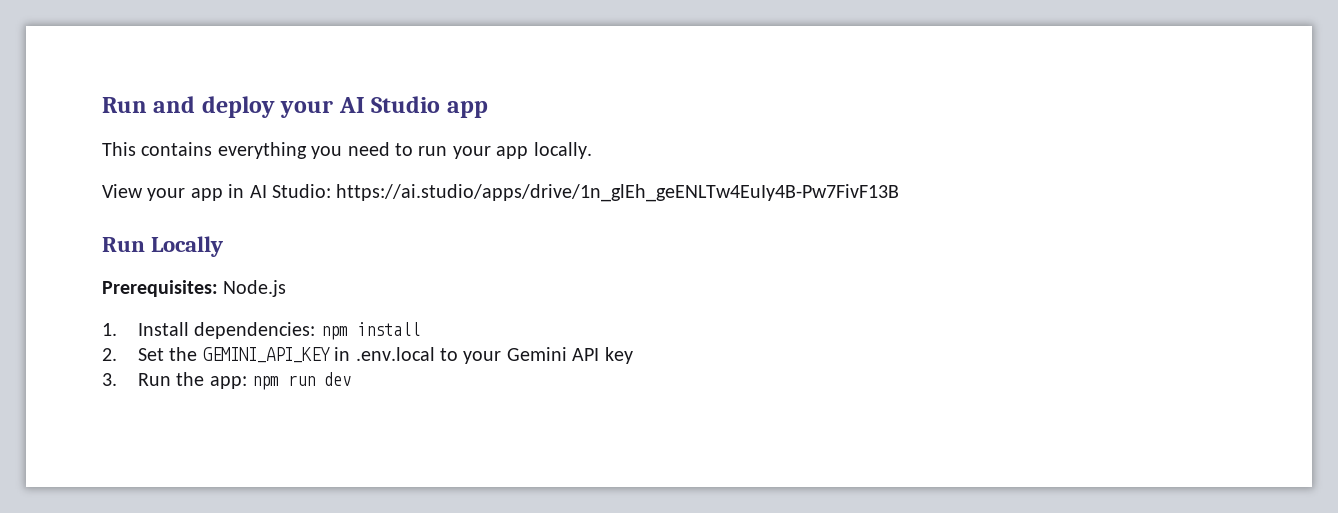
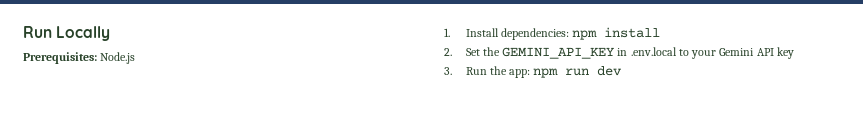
[102,96,488,118] [102,142,592,159] [102,184,900,202] [102,237,145,252] Run and deploy your AI Studio app // This contains everything you need to run your app locally. // View your app in AI Studio: https://ai.studio/apps/drive/1n_glEh_geENLTw4EuIy4B-Pw7FivF13B // Run -> [23,26,52,38] Run

